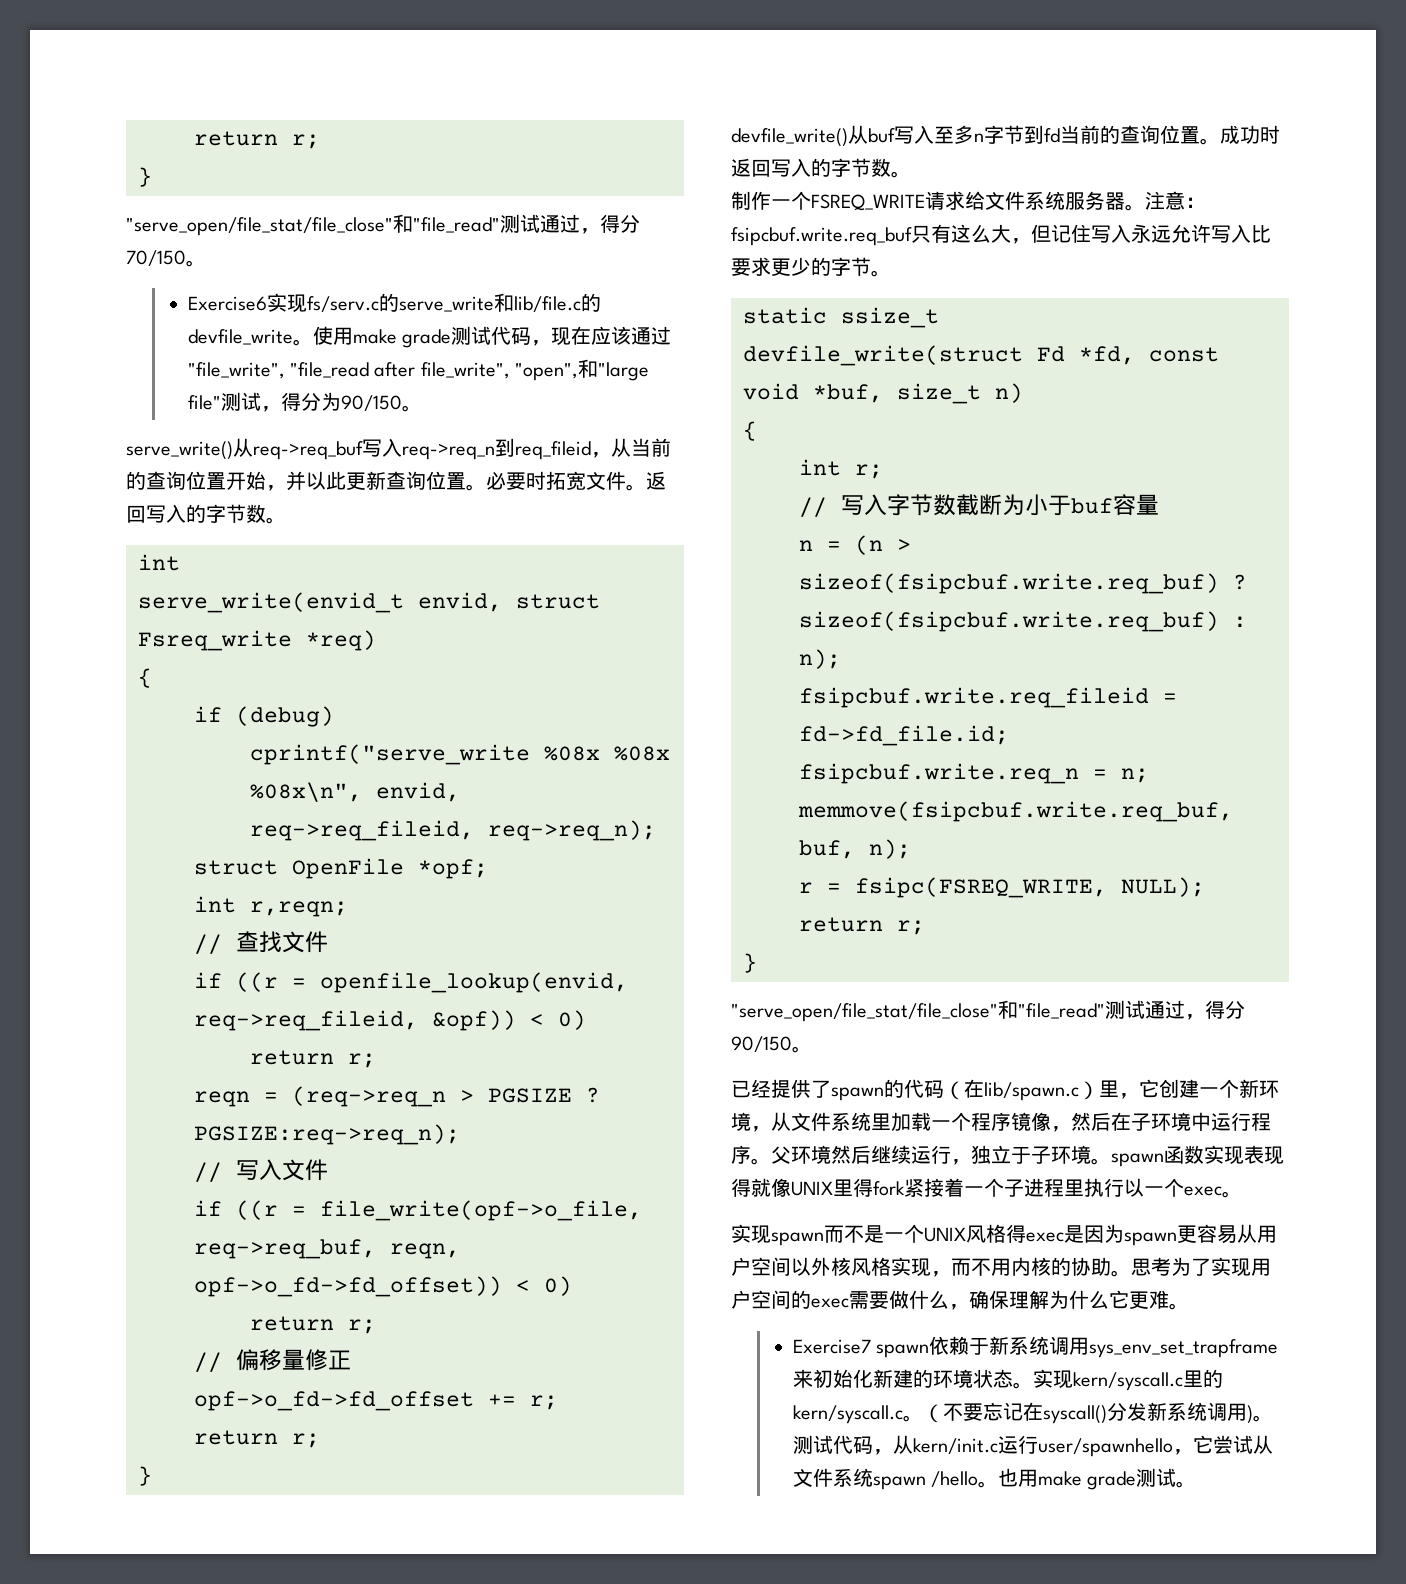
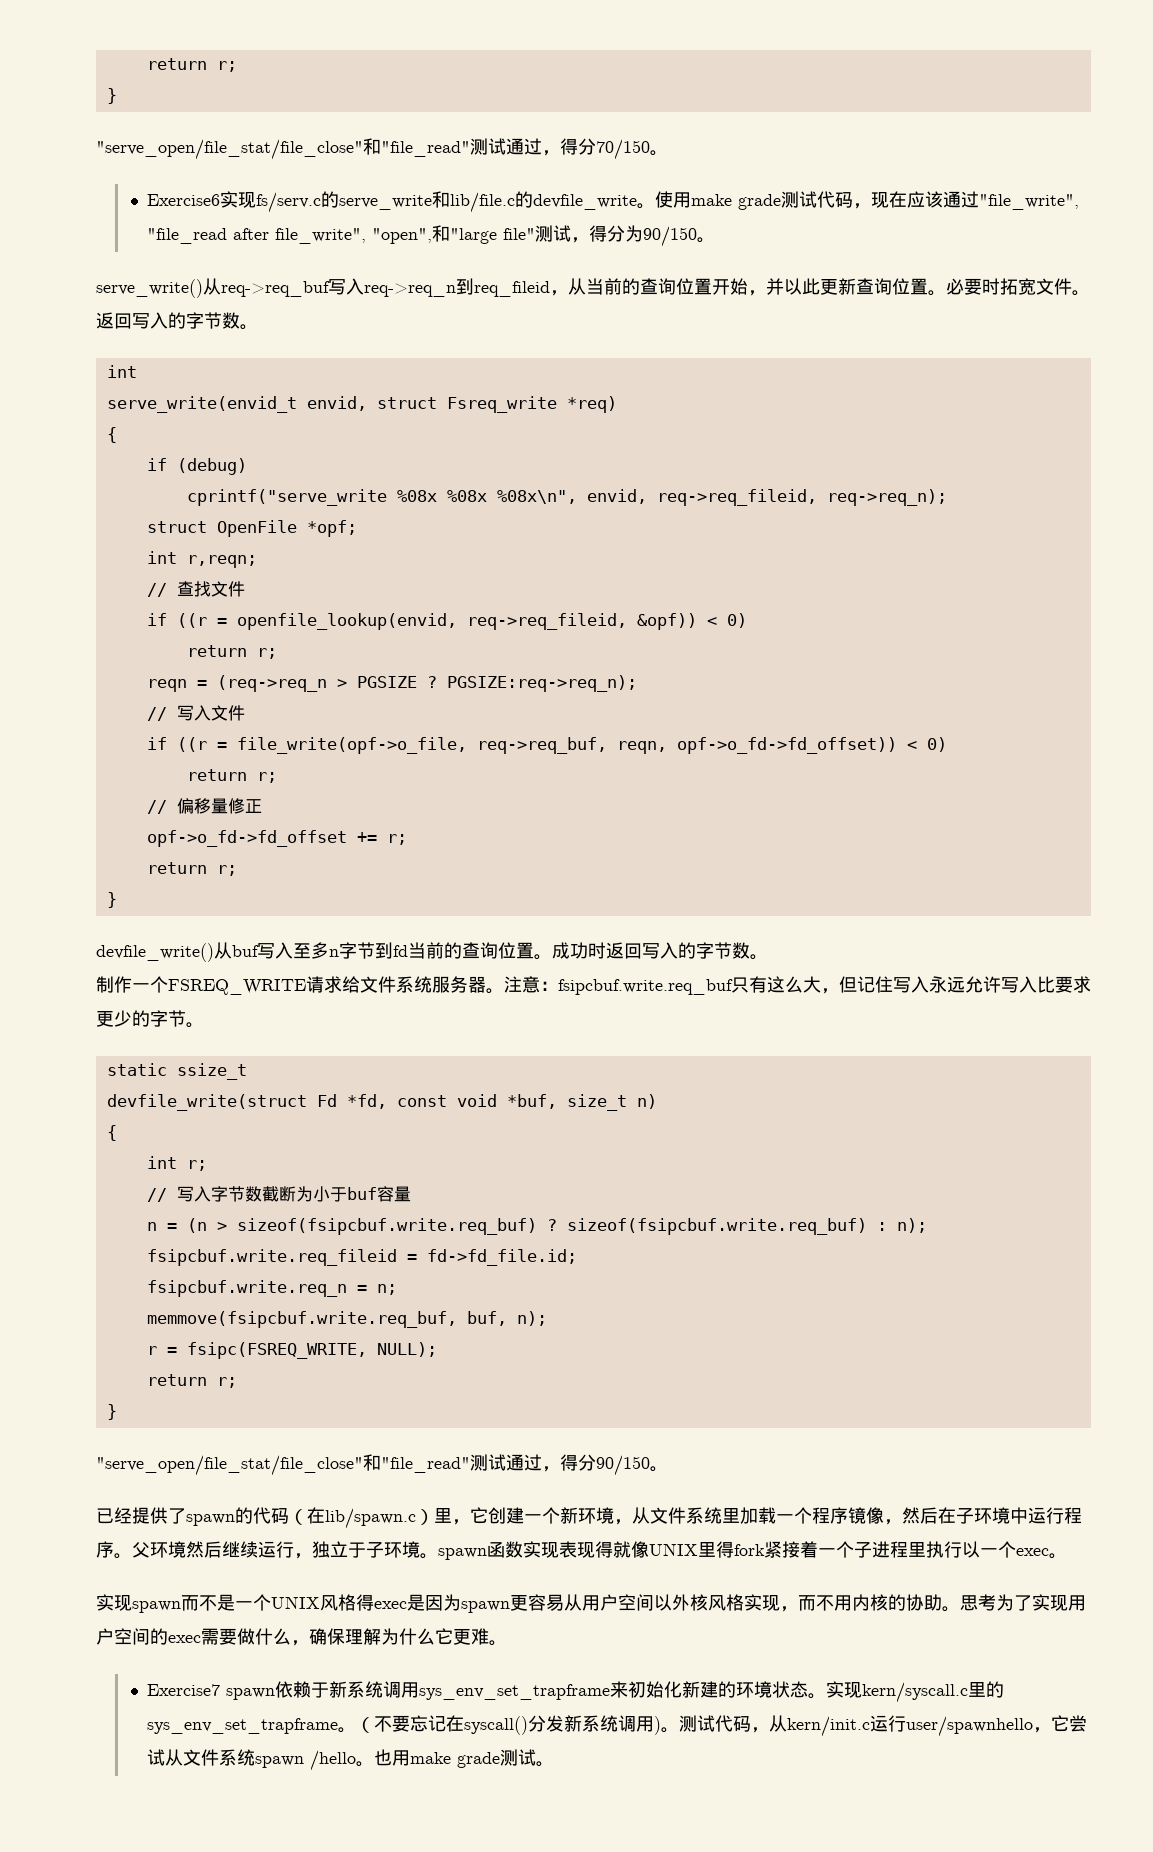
[792,1405,903,1424] kern/syscall.c -> [147,1718,339,1734] sys_env_set_trapframe

